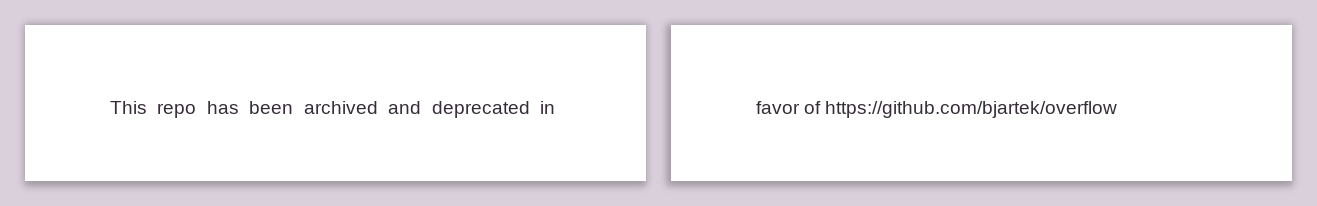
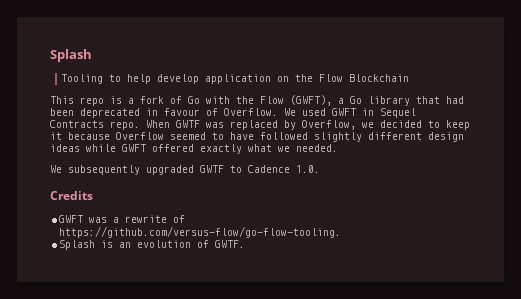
[110,101,1118,118] This repo has been archived and deprecated in favor of https://github.com/bjartek/overflow -> [50,49,92,62] [61,74,410,84] [50,95,464,106] [50,108,416,118] [50,120,470,130] [50,132,464,142] [50,144,338,154] [50,165,320,175] [50,191,93,200] [59,215,186,223] [59,226,342,238] [59,240,246,250] Splash // Tooling to help develop application on the Flow Blockchain // This repo is a fork of Go with the Flow (GWFT), a Go library that had been deprecated in favour of Overflow. We used GWFT in Sequel Contracts repo. When GWTF was replaced by Overflow, we decided to keep it because Overflow seemed to have followed slightly different design ideas while GWFT offered exactly what we needed. // We subsequently upgraded GWTF to Cadence 1.0. // Credits // GWFT was a rewrite of https://github.com/versus-flow/go-flow-tooling. // Splash is an evolution of GWTF.

